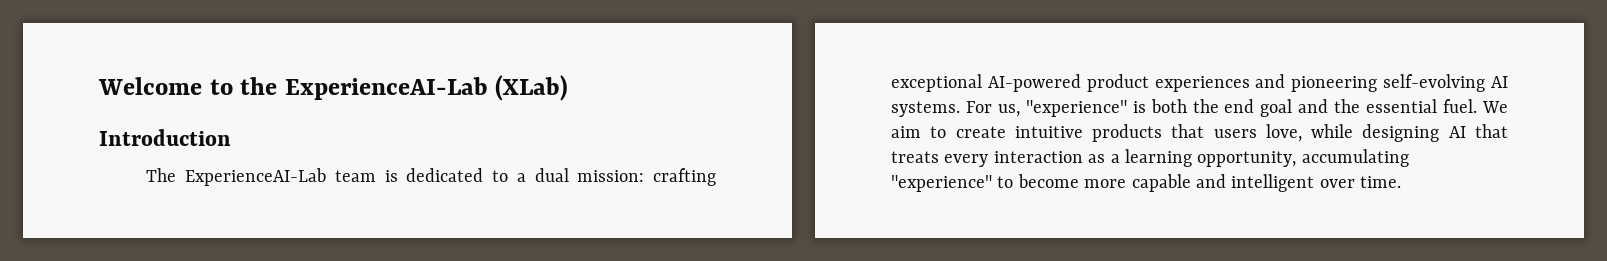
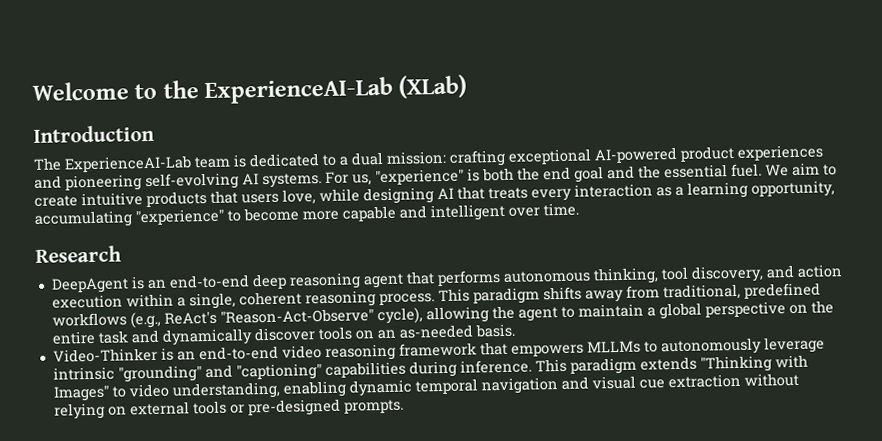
(1402, 182) none -> [35,245,122,263] [50,264,843,294] [51,282,821,310] [51,300,834,329] [51,323,515,346] [52,336,825,363] [52,354,808,383] [52,372,799,402] [53,398,404,420] // Research // DeepAgent is an end-to-end deep reasoning agent that performs autonomous thinking, tool discovery, and action execution within a single, coherent reasoning process. This paradigm shifts away from traditional, predefined workflows (e.g., ReAct's "Reason-Act-Observe" cycle), allowing the agent to maintain a global perspective on the entire task and dynamically discover tools on an as-needed basis. // Video-Thinker is an end-to-end video reasoning framework that empowers MLLMs to autonomously leverage intrinsic "grounding" and "captioning" capabilities during inference. This paradigm extends "Thinking with Images" to video understanding, enabling dynamic temporal navigation and visual cue extraction without relying on external tools or pre-designed prompts.

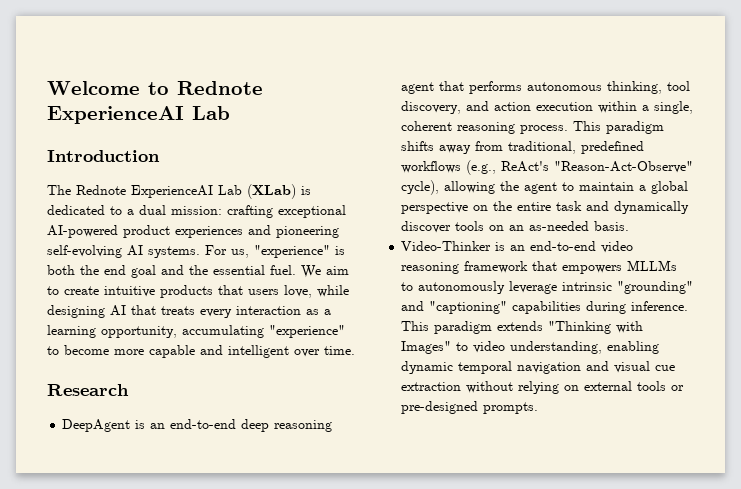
[162,74,468,105] the ExperienceAI-Lab (XLab) -> [177,81,263,95] [47,106,230,124] Rednote ExperienceAI Lab
[64,155,231,173] ExperienceAI-Lab team -> [76,184,296,199] Rednote ExperienceAI Lab (XLab)

